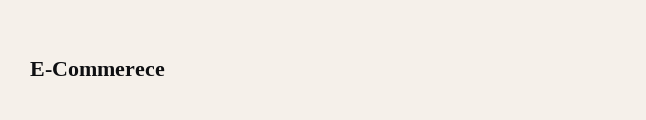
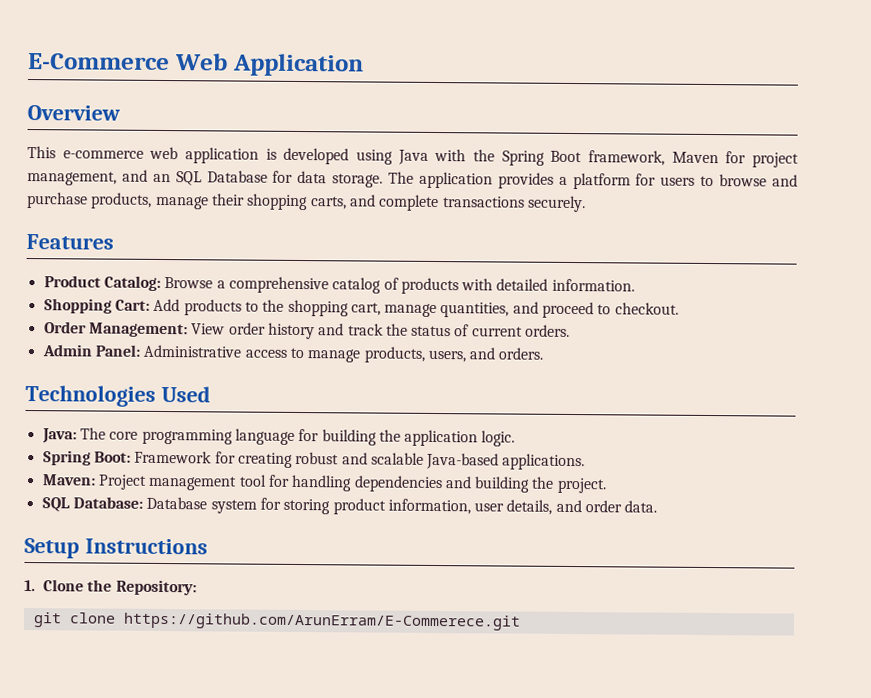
[30,62,165,76] E-Commerece -> [28,53,364,77] [27,105,121,121] [27,146,799,168] [27,169,798,190] [27,192,586,213] [26,234,114,250] [43,275,635,295] [43,298,679,319] [43,321,571,340] [41,344,545,363] [25,384,211,407] [41,427,516,447] [42,450,586,471] [41,474,607,494] [41,496,658,515] [24,537,208,559] [24,579,197,596] [32,612,521,631] E-Commerce Web Application // Overview // This e-commerce web application is developed using Java with the Spring Boot framework, Maven for project management, and an SQL Database for data storage. The application provides a platform for users to browse and purchase products, manage their shopping carts, and complete transactions securely. // Features // Product Catalog: Browse a comprehensive catalog of products with detailed information. // Shopping Cart: Add products to the shopping cart, manage quantities, and proceed to checkout. // Order Management: View order history and track the status of current orders. // Admin Panel: Administrative access to manage products, users, and orders. // Technologies Used // Java: The core programming language for building the application logic. // Spring Boot: Framework for creating robust and scalable Java-based applications. // Maven: Project management tool for handling dependencies and building the project. // SQL Database: Database system for storing product information, user details, and order data. // Setup Instructions // 1. Clone the Repository: // git clone https://github.com/ArunErram/E-Commerece.git

